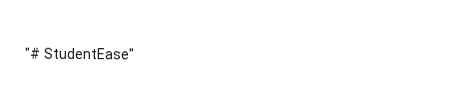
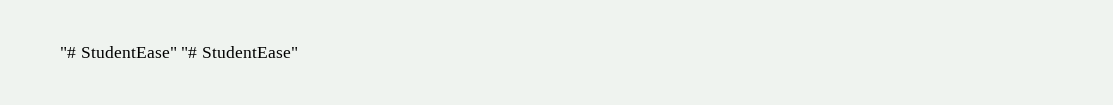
[24,47,134,60] "# StudentEase" -> [60,46,299,58] "# StudentEase" "# StudentEase"

